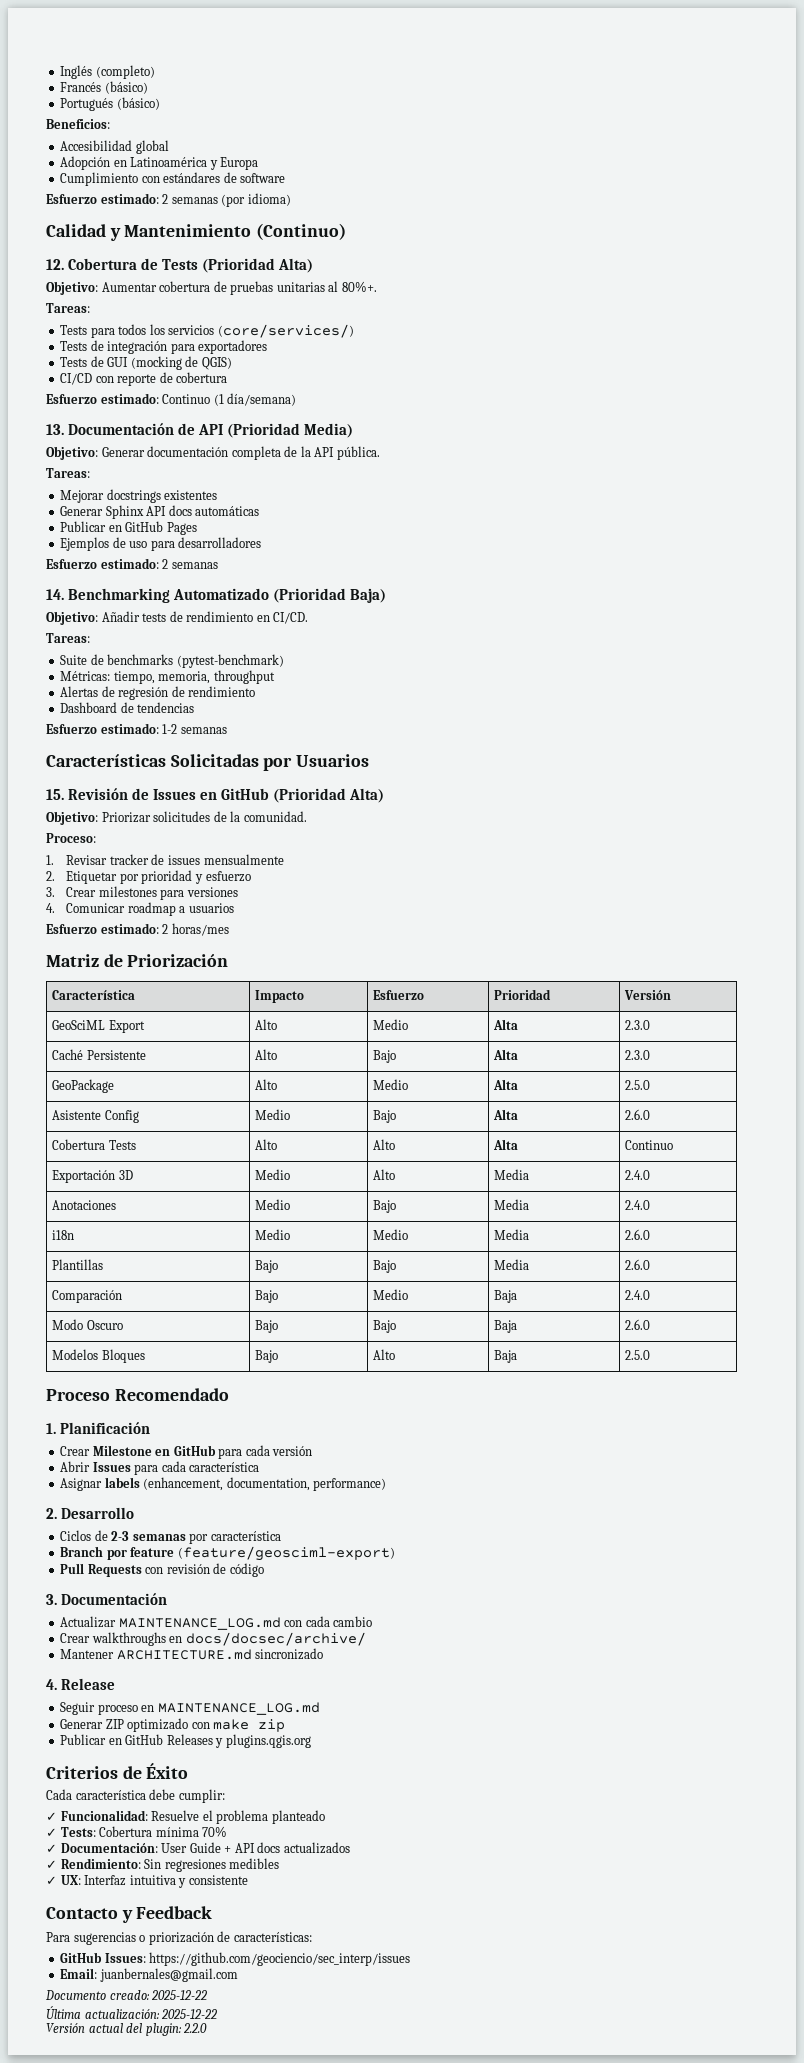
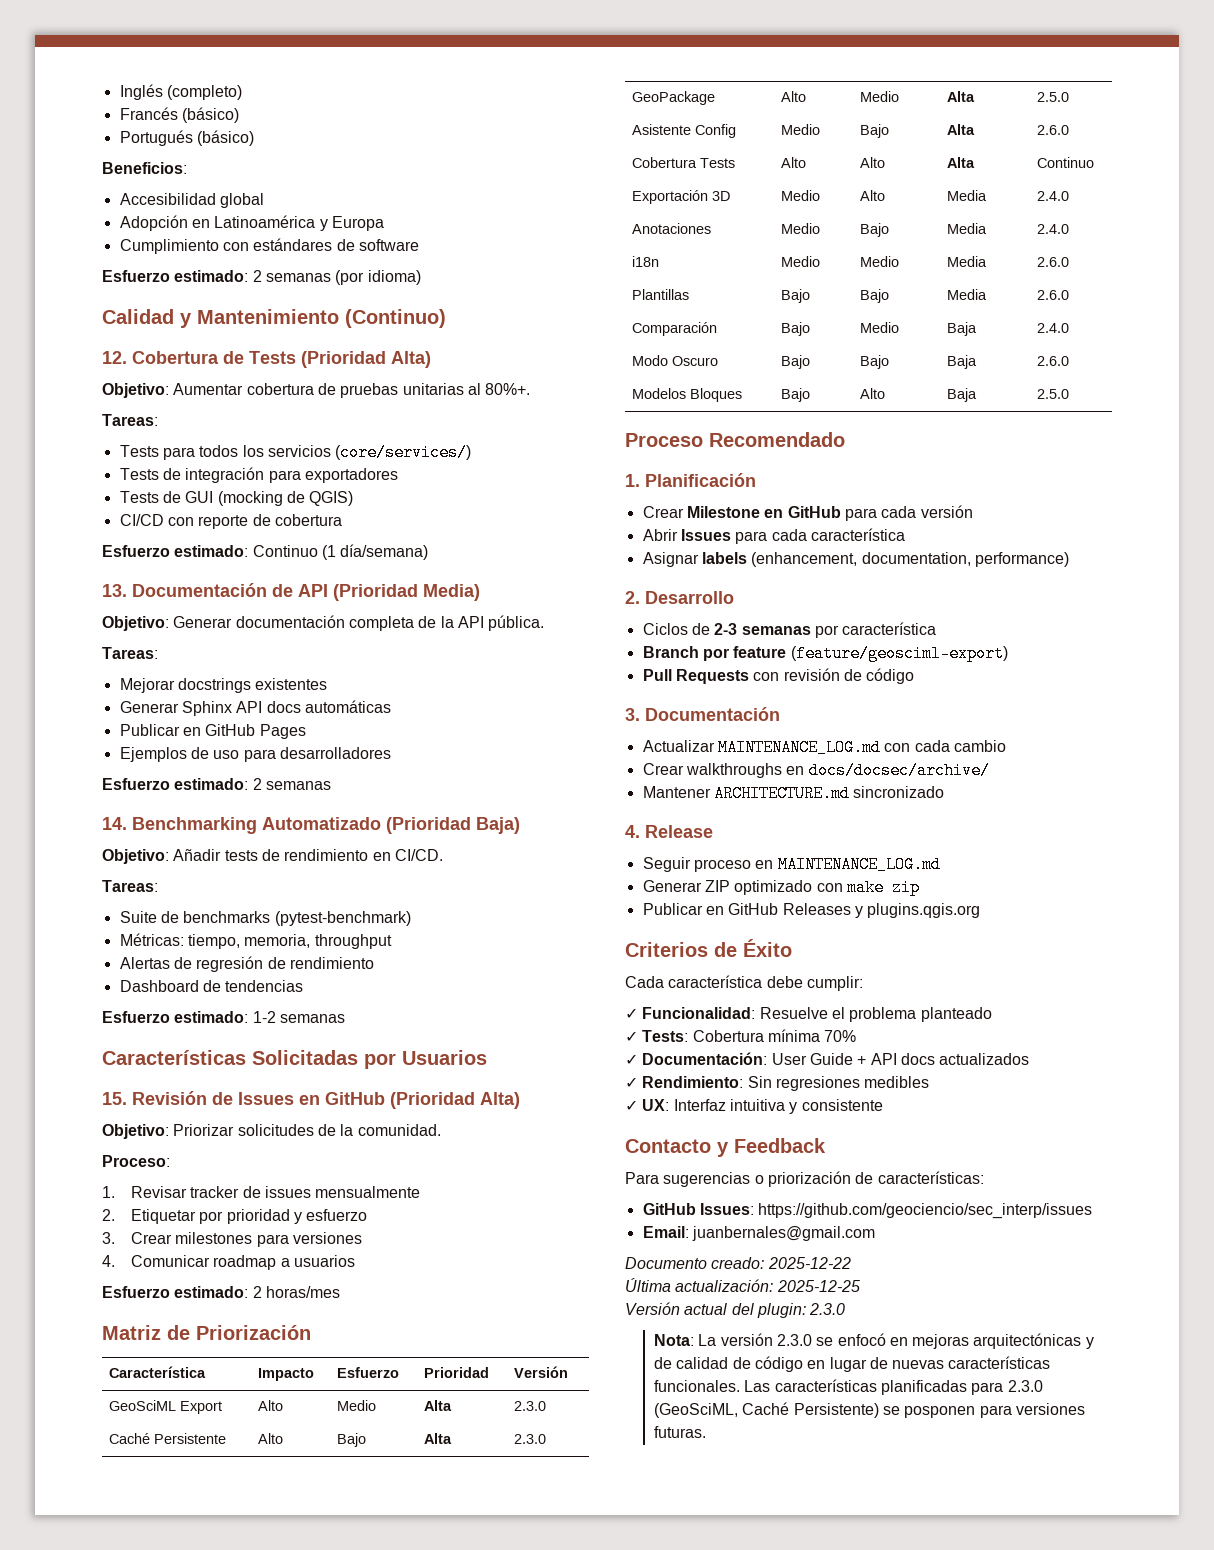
[161,2009,218,2019] 2025-12-22 -> [776,1280,860,1292] 2025-12-25
[183,2023,208,2033] 2.2.0 -> [809,1303,846,1315] [653,1333,1094,1349] [653,1356,1051,1372] [653,1379,1043,1395] [653,1402,1085,1418] [653,1426,706,1438] 2.3.0 // Nota: La versión 2.3.0 se enfocó en mejoras arquitectónicas y de calidad de código en lugar de nuevas características funcionales. Las características planificadas para 2.3.0 (GeoSciML, Caché Persistente) se posponen para versiones futuras.

